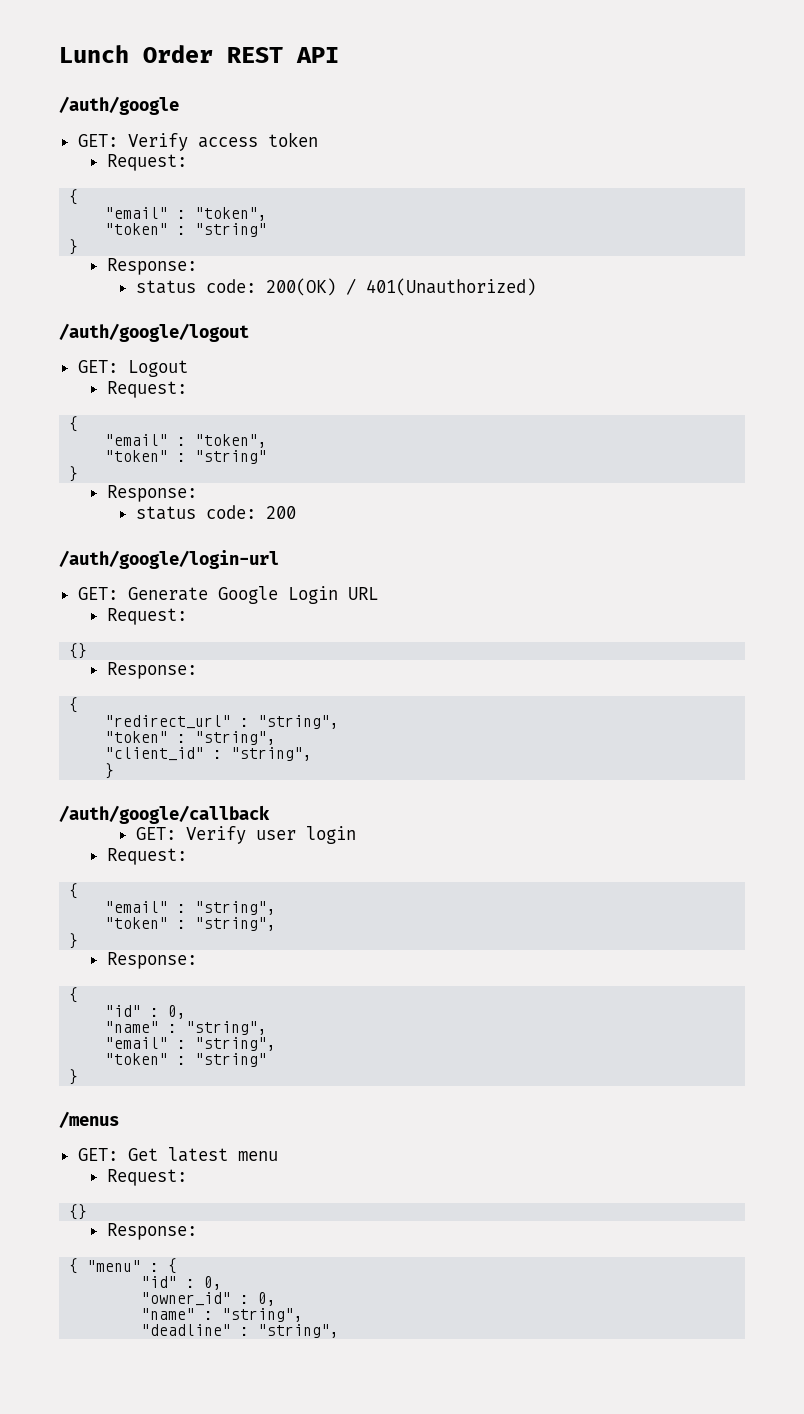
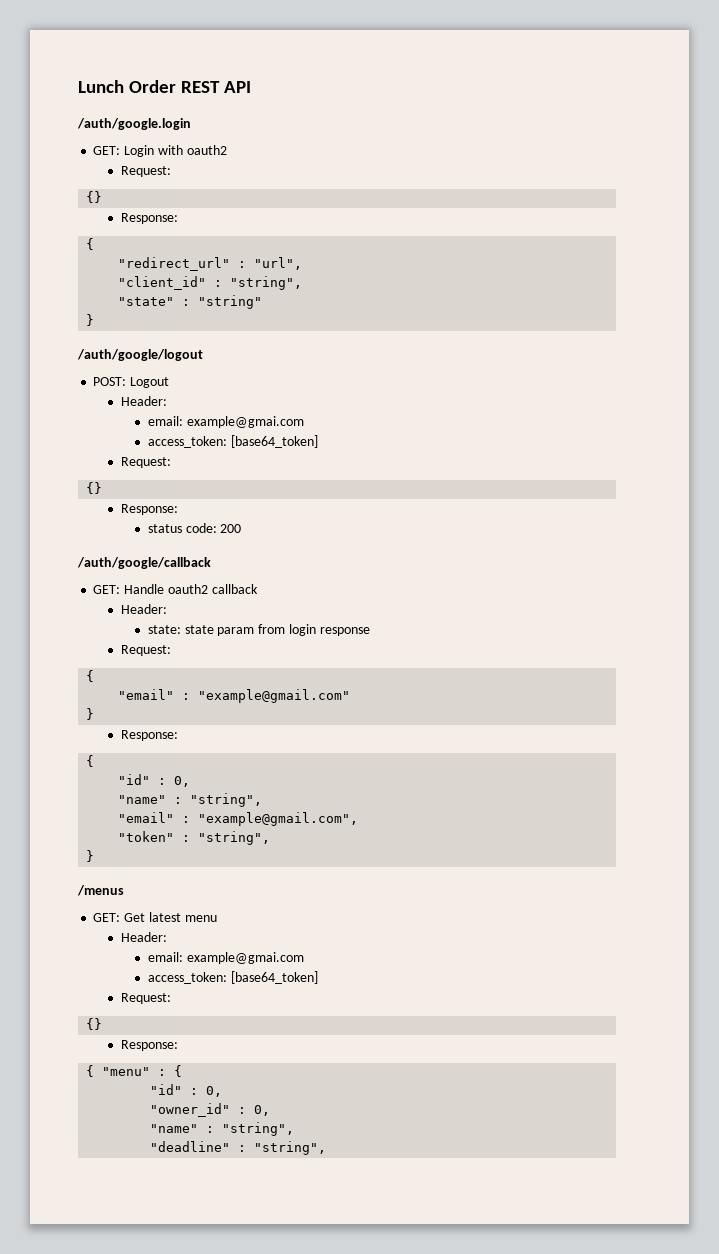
[59,96,179,115] [77,132,318,151] [106,154,187,171] [69,189,79,205] [105,207,268,221] [105,223,268,237] [69,239,79,255] [106,258,197,275] [135,278,536,296] [59,323,249,342] [77,360,188,377] [106,381,187,398] [69,416,79,432] [105,434,268,448] [105,450,268,464] [69,466,79,482] [106,485,197,502] [135,505,296,520] [59,550,279,569] [77,586,378,604] /auth/google // GET: Verify access token // Request: // { // "email" : "token", // "token" : "string" // } // Response: // status code: 200(OK) / 401(Unauthorized) // /auth/google/logout // GET: Logout // Request: // { // "email" : "token", // "token" : "string" // } // Response: // status code: 200 // /auth/google/login-url // GET: Generate Google Login URL -> [77,118,191,130] [93,145,227,157] /auth/google.login // GET: Login with oauth2
[258,715,340,729] [105,731,277,745] "string", // "token" : "string", -> [254,257,303,270] "url",
[105,763,115,779] [59,805,270,824] [135,826,296,844] } // /auth/google/callback // GET: Verify user -> [118,295,263,309] [86,314,95,326] [77,349,203,361] [93,377,170,388] [120,396,167,406] [147,416,304,428] [147,435,318,448] [120,457,171,468] [86,482,103,494] [120,504,178,515] [147,523,242,533] [77,557,211,569] [93,584,258,594] [120,604,167,614] [147,624,286,636] "state" : "string" // } // /auth/google/logout // POST: Logout // Header: // email: example@gmai.com // access_token: [base64_token] // Request: // {} // Response: // status code: 200 // /auth/google/callback // GET: Handle oauth2 callback // Header: // state: state param from
[106,848,187,865] [69,883,79,899] [105,901,277,915] [105,917,277,931] // Request: // { // "email" : "string", // "token" : "string", -> [319,627,370,636] [120,645,171,656] [86,670,95,682] [118,689,351,703] response // Request: // { // "email" : "example@gmail.com"
[195,1037,277,1051] [105,1053,268,1067] "string", // "token" : "string" -> [198,812,359,826] [118,831,271,845] "example@gmail.com", // "token" : "string",
(278, 1156) none -> [120,932,167,942] [147,952,304,964] [147,971,318,984] // Header: // email: example@gmai.com // access_token: [base64_token]

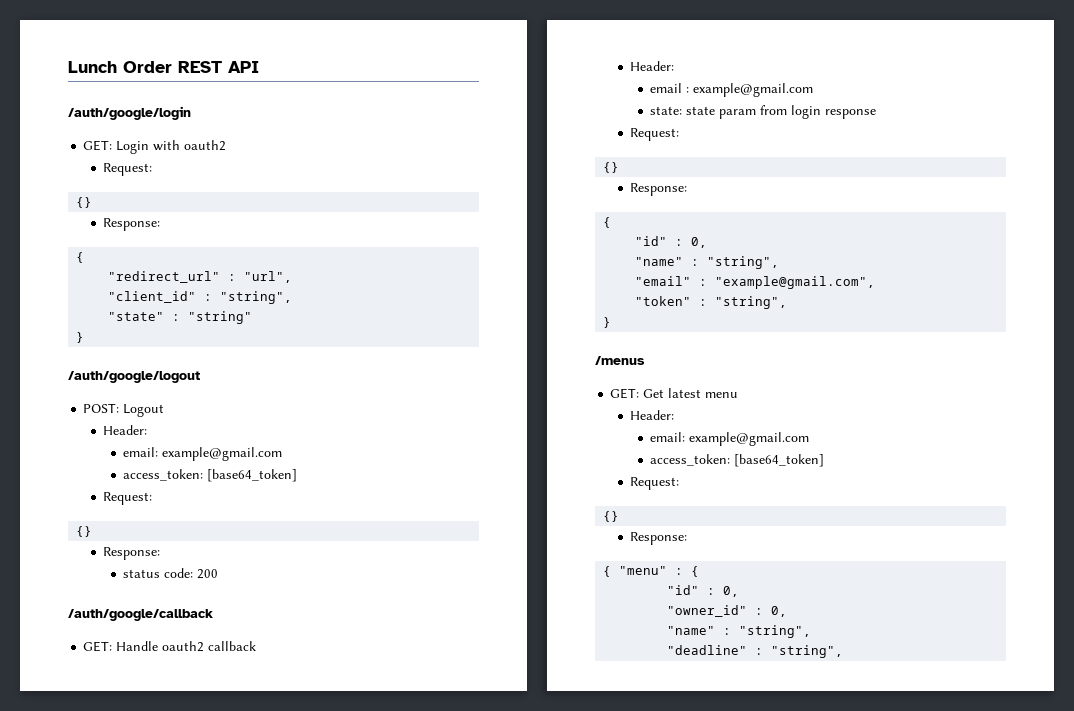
[77,118,191,130] /auth/google.login -> [68,106,191,120] /auth/google/login
[186,416,304,428] example@gmai.com -> [162,447,283,461] example@gmail.com
(167, 609) none -> [650,83,814,97] // email : example@gmail.com
[86,670,95,682] [118,689,351,703] [86,708,95,720] { // "email" : "example@gmail.com" // } -> [603,162,620,173] {}
[186,952,304,964] example@gmai.com -> [689,432,810,446] example@gmail.com

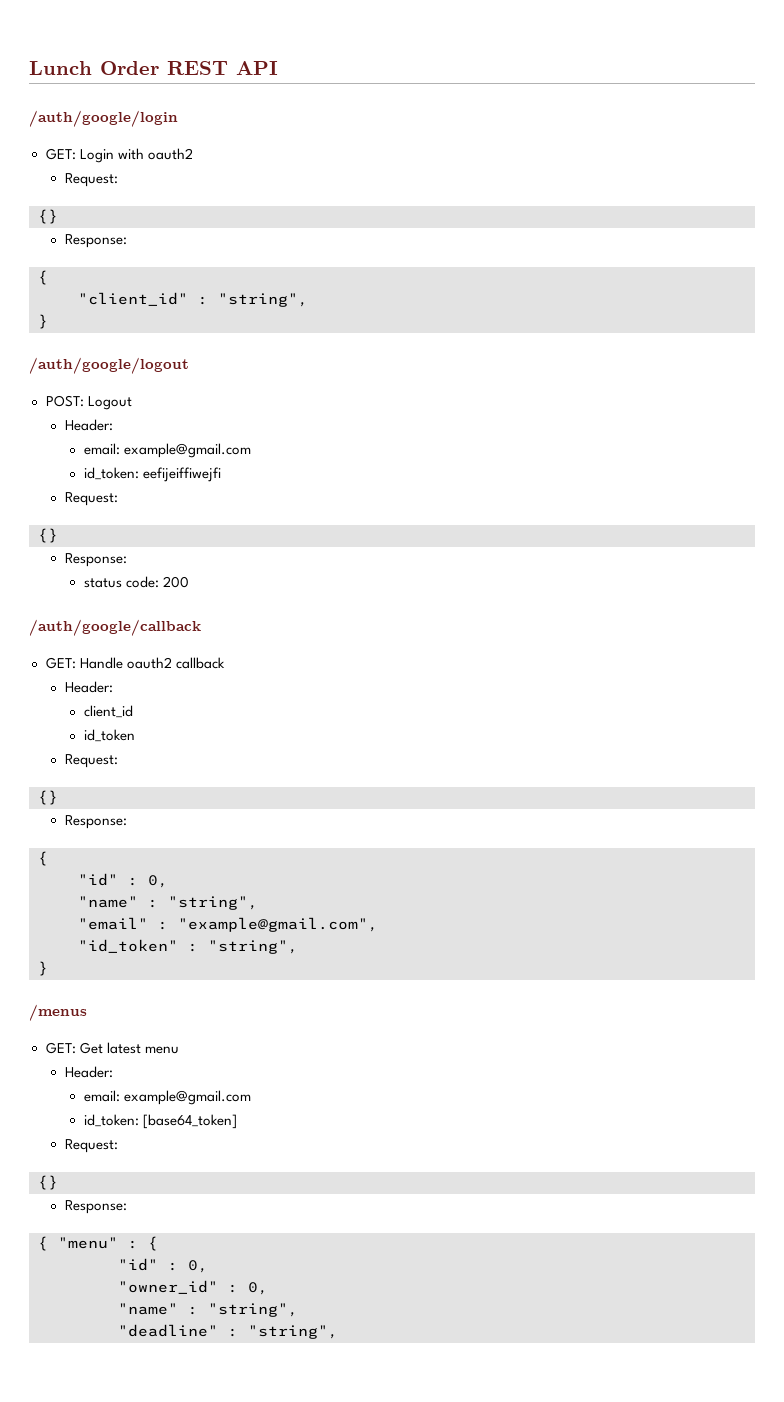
[108,271,293,283] // "redirect_url" : "url", -> (48, 277) none
[108,311,253,324] // "state" : "string" -> (308, 300) none
[123,469,298,482] access_token: [base64_token] -> [83,467,221,482] id_token: eefijeiffiwejfi
[650,83,814,97] [650,105,877,119] email : example@gmail.com // state: state param from login response -> [83,705,133,718] [83,729,135,742] client_id // id_token
[635,296,692,306] "token" -> [78,939,178,953] "id_token"
[650,454,731,466] access_token: -> [83,1114,139,1127] id_token:

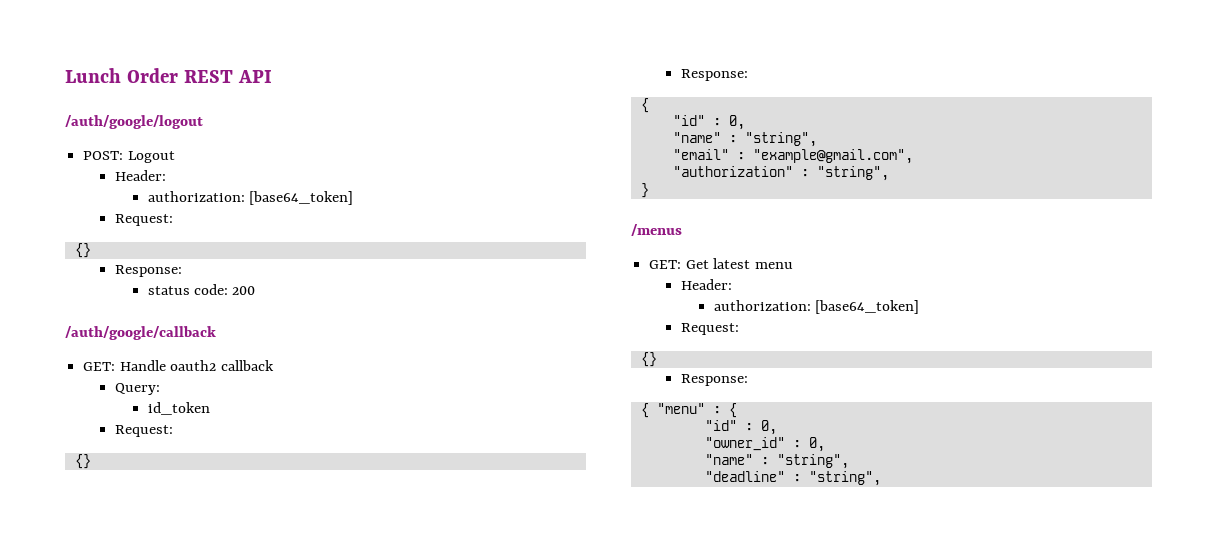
[29,110,178,127] [45,148,193,163] [64,173,118,187] [38,209,58,224] [64,234,127,248] [38,270,48,285] [78,292,308,307] [38,314,48,329] // /auth/google/login // GET: Login with oauth2 // Request: // {} // Response: // { // "client_id" : "string", // } -> (272, 76) none
[83,443,251,458] [83,467,221,482] email: example@gmail.com // id_token: eefijeiffiwejfi -> [147,191,353,205] authorization: [base64_token]
[64,681,113,693] [83,705,133,718] Header: // client_id -> [115,383,161,395] Query:
[78,939,178,953] "id_token" -> [672,166,793,177] "authorization"
[83,1090,251,1105] [83,1114,139,1127] email: example@gmail.com // id_token: -> [713,300,811,311] authorization:

